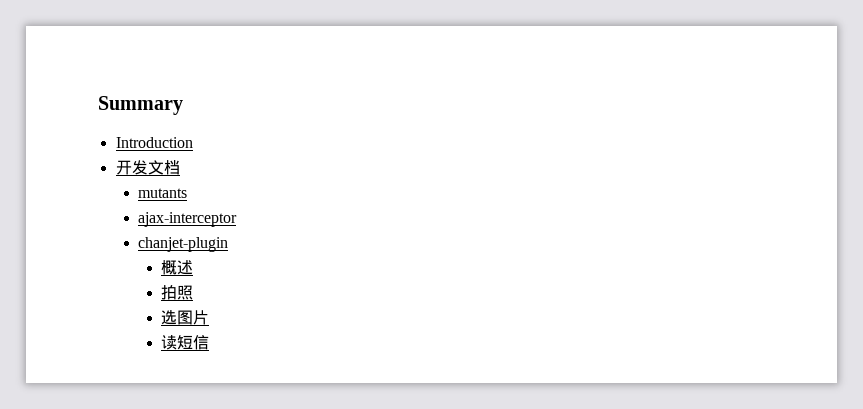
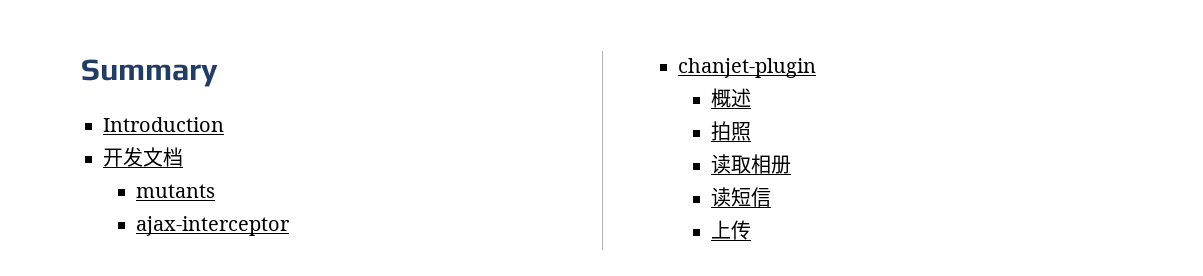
[161,310,210,325] 选图片 -> [710,154,791,174] 读取相册
(210, 342) none -> [710,220,751,240] // 上传

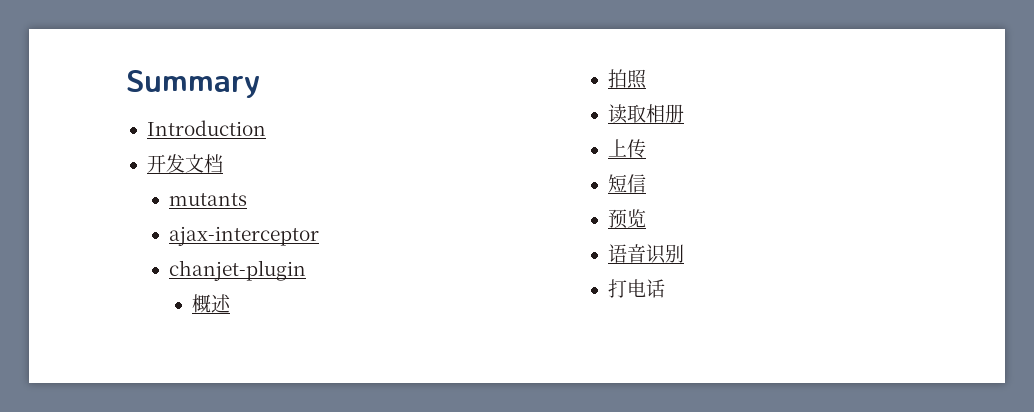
[710,187,731,207] 读 -> [607,139,646,158] 上传 //
[710,220,751,240] 上传 -> [607,209,646,229] [607,244,684,264] [607,279,665,298] 预览 // 语音识别 // 打电话

